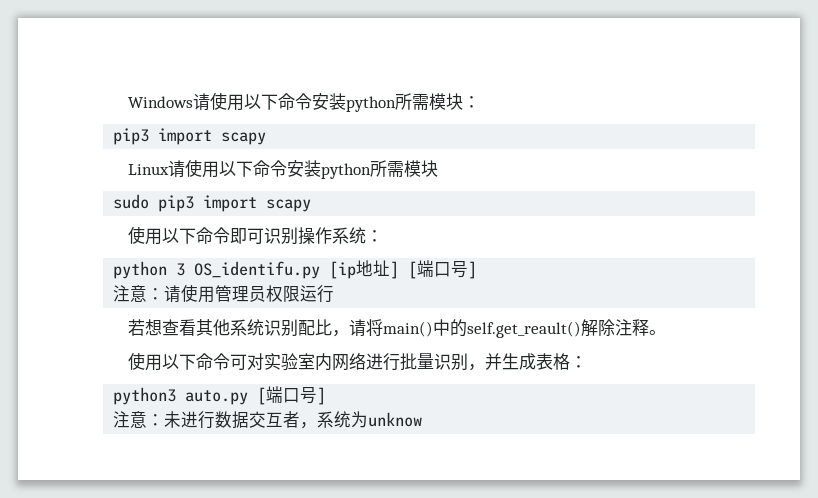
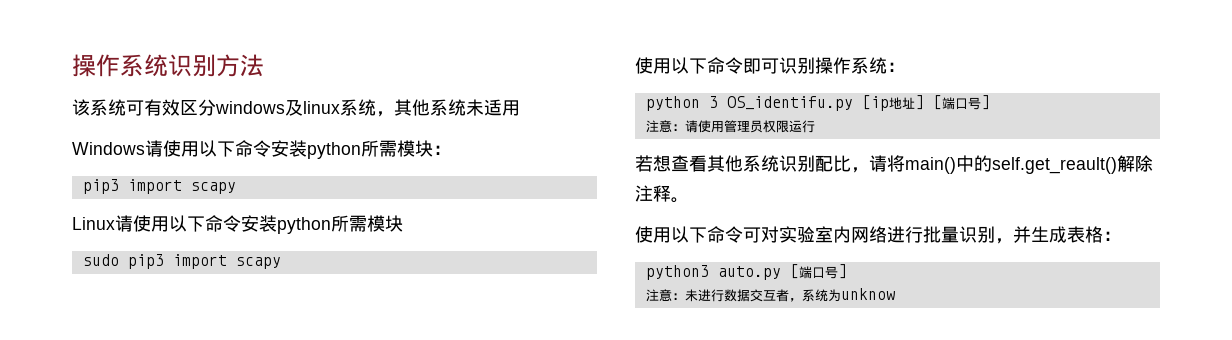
(128, 102) none -> [72,54,264,77] [72,99,520,117] 操作系统识别方法 // 该系统可有效区分windows及linux系统，其他系统未适用 //

